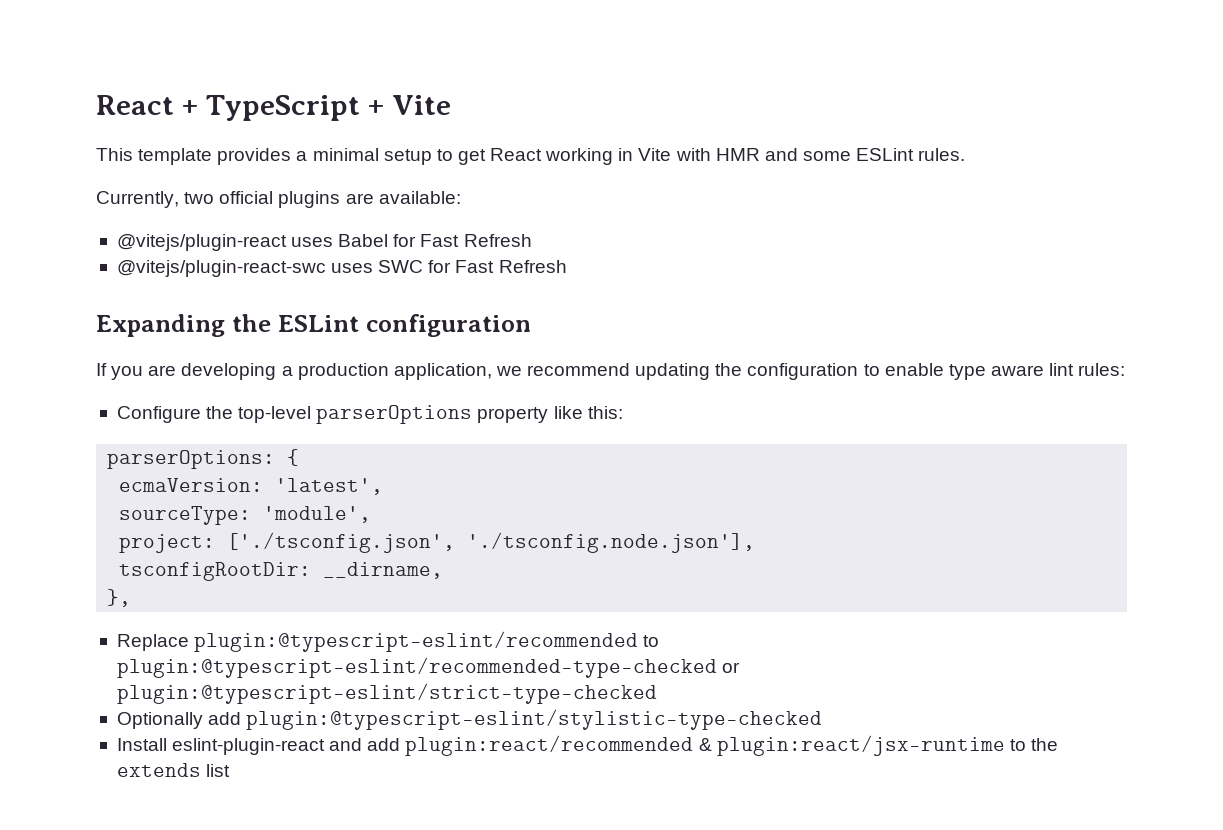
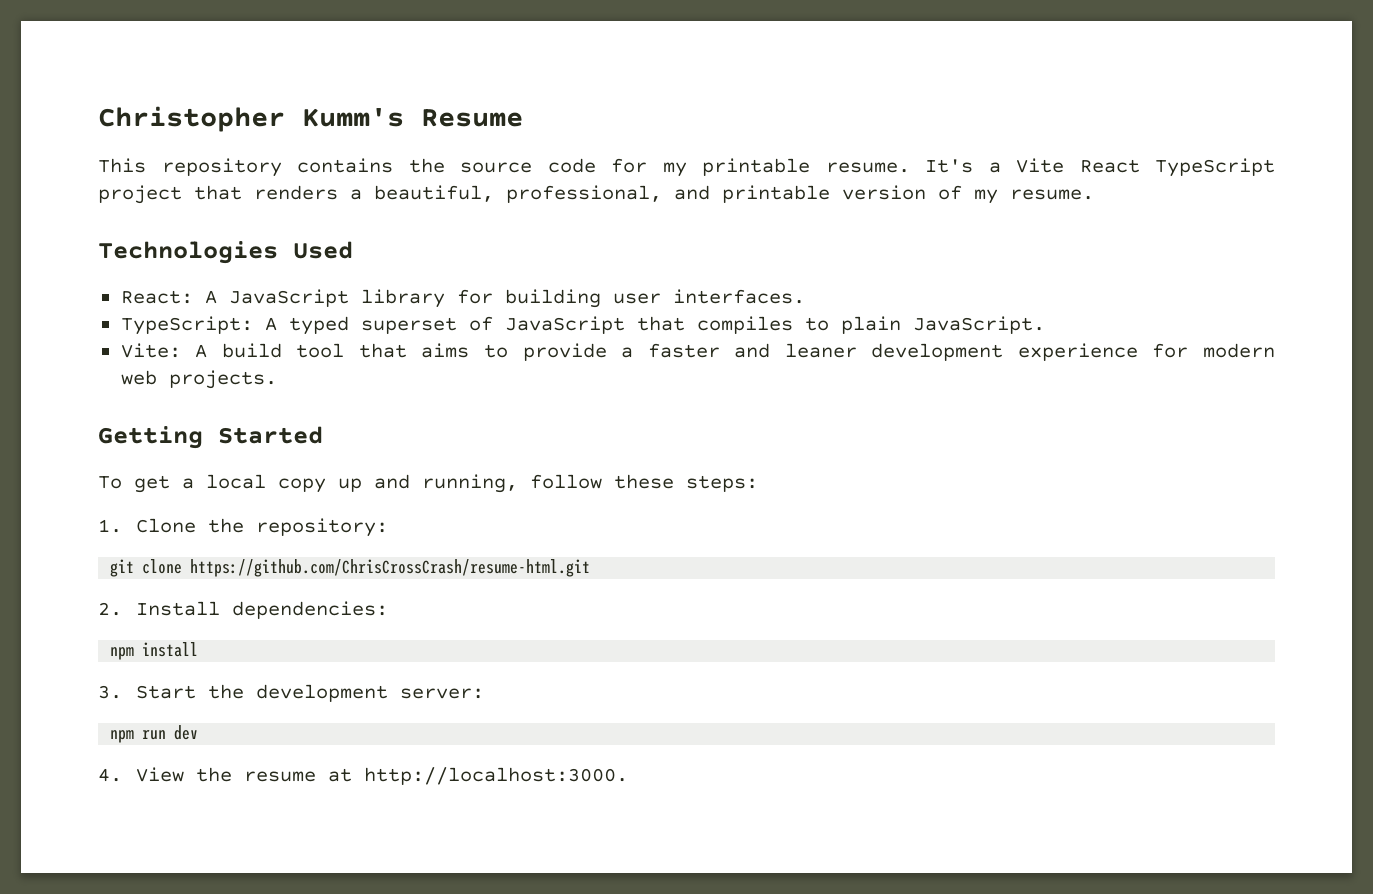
[96,95,451,121] [96,148,966,165] [96,191,461,208] [116,234,532,251] [116,260,567,277] [96,314,531,337] [96,363,1126,380] [116,405,623,424] [107,449,300,469] [119,478,384,495] [119,506,372,525] [119,532,756,553] [119,562,444,581] [107,589,132,607] [116,631,660,652] [116,657,741,678] [116,683,657,704] [116,709,823,730] [116,735,1058,756] [116,763,231,777] React + TypeScript + Vite // This template provides a minimal setup to get React working in Vite with HMR and some ESLint rules. // Currently, two official plugins are available: // @vitejs/plugin-react uses Babel for Fast Refresh // @vitejs/plugin-react-swc uses SWC for Fast Refresh // Expanding the ESLint configuration // If you are developing a production application, we recommend updating the configuration to enable type aware lint rules: // Configure the top-level parserOptions property like this: // parserOptions: { // ecmaVersion: 'latest', // sourceType: 'module', // project: ['./tsconfig.json', './tsconfig.node.json'], // tsconfigRootDir: __dirname, // }, // Replace plugin:@typescript-eslint/recommended to plugin:@typescript-eslint/recommended-type-checked or plugin:@typescript-eslint/strict-type-checked // Optionally add plugin:@typescript-eslint/stylistic-type-checked // Install eslint-plugin-react and add plugin:react/recommended & plugin:react/jsx-runtime to the extends list -> [98,106,523,132] [98,158,1275,177] [98,185,1094,204] [98,241,353,264] [120,289,805,308] [120,316,1045,335] [120,343,1276,361] [120,370,277,389] [98,426,323,449] [98,474,758,493] [98,518,388,537] [110,559,591,577] [98,601,388,619] [110,642,199,660] [98,684,484,702] [110,725,199,743] [98,767,628,785] Christopher Kumm's Resume // This repository contains the source code for my printable resume. It's a Vite React TypeScript project that renders a beautiful, professional, and printable version of my resume. // Technologies Used // React: A JavaScript library for building user interfaces. // TypeScript: A typed superset of JavaScript that compiles to plain JavaScript. // Vite: A build tool that aims to provide a faster and leaner development experience for modern web projects. // Getting Started // To get a local copy up and running, follow these steps: // 1. Clone the repository: // git clone https://github.com/ChrisCrossCrash/resume-html.git // 2. Install dependencies: // npm install // 3. Start the development server: // npm run dev // 4. View the resume at http://localhost:3000.

